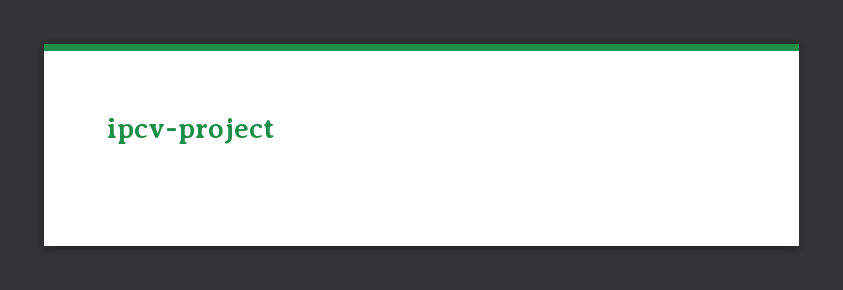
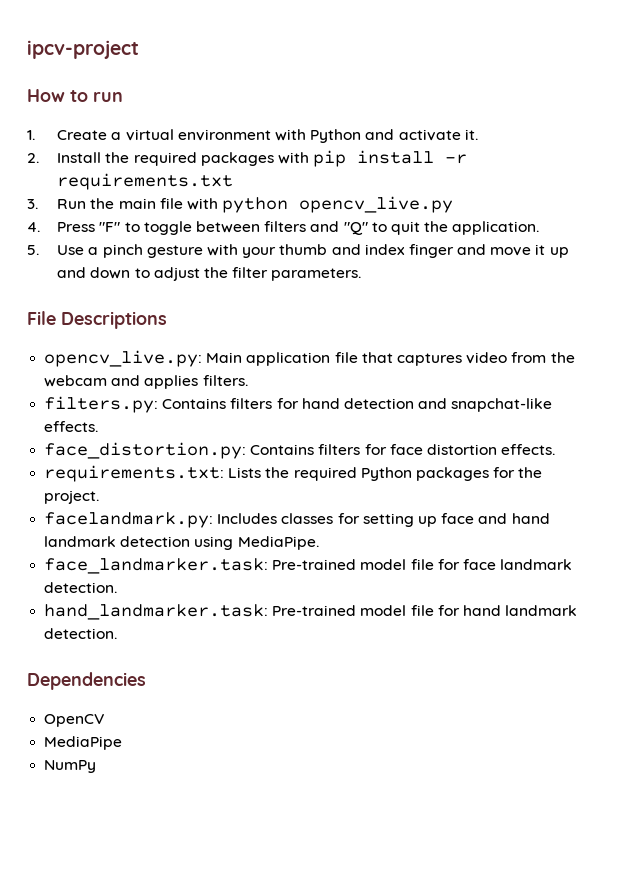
(274, 131) none -> [27,89,123,102] [27,129,478,143] [27,150,468,167] [57,173,234,190] [27,196,454,213] [27,221,540,235] [27,244,569,258] [57,267,362,281] [27,311,167,329] [44,350,575,367] [44,375,248,389] [44,396,553,413] [44,421,99,432] [44,442,556,459] [44,465,543,482] [44,490,100,504] [44,512,550,528] [44,536,319,550] [44,558,573,574] [44,582,118,593] [44,604,578,620] [44,628,118,639] [27,672,146,690] [44,714,105,727] [44,736,123,750] [44,760,97,773] // How to run // 1. Create a virtual environment with Python and activate it. // 2. Install the required packages with pip install -r requirements.txt // 3. Run the main file with python opencv_live.py // 4. Press "F" to toggle between filters and "Q" to quit the application. // 5. Use a pinch gesture with your thumb and index finger and move it up and down to adjust the filter parameters. // File Descriptions // opencv_live.py: Main application file that captures video from the webcam and applies filters. // filters.py: Contains filters for hand detection and snapchat-like effects. // face_distortion.py: Contains filters for face distortion effects. // requirements.txt: Lists the required Python packages for the project. // facelandmark.py: Includes classes for setting up face and hand landmark detection using MediaPipe. // face_landmarker.task: Pre-trained model file for face landmark detection. // hand_landmarker.task: Pre-trained model file for hand landmark detection. // Dependencies // OpenCV // MediaPipe // NumPy

